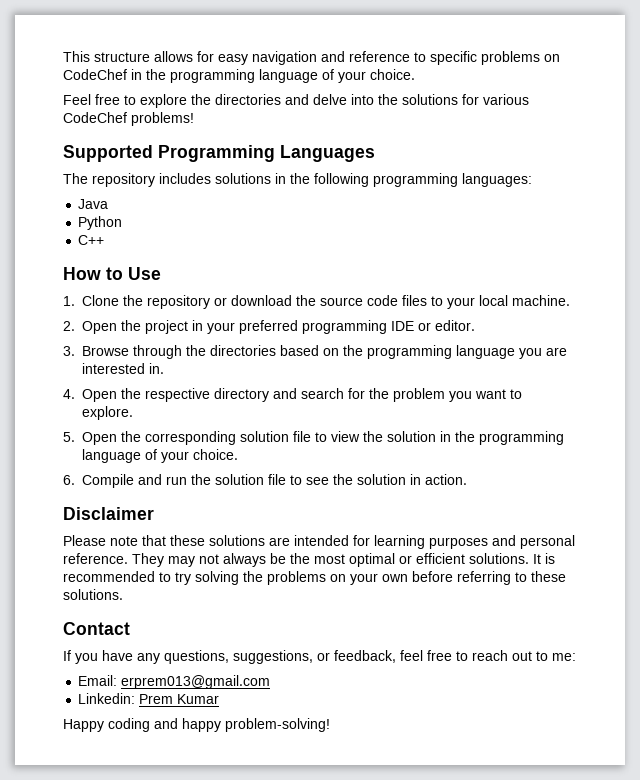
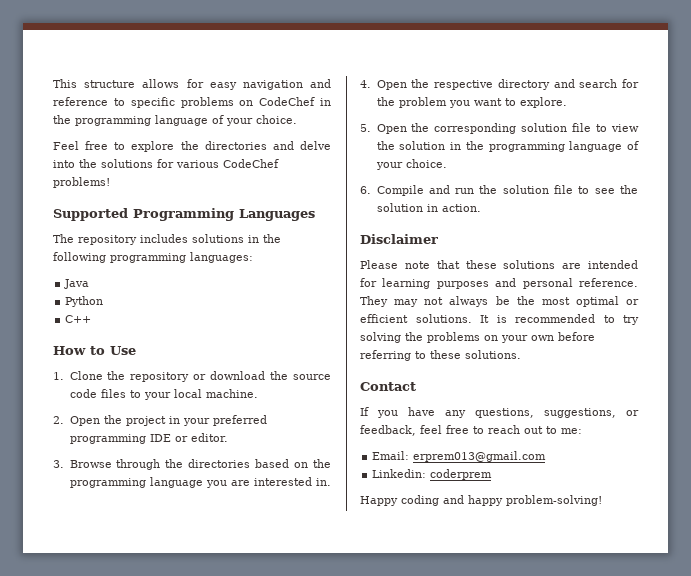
[139,694,220,704] Prem Kumar -> [430,469,493,480] coderprem

